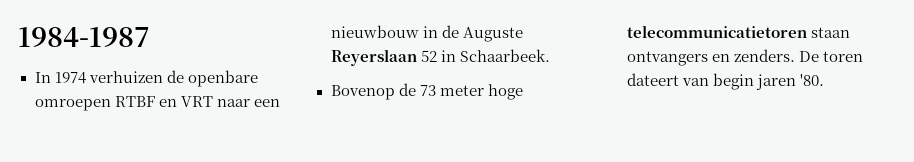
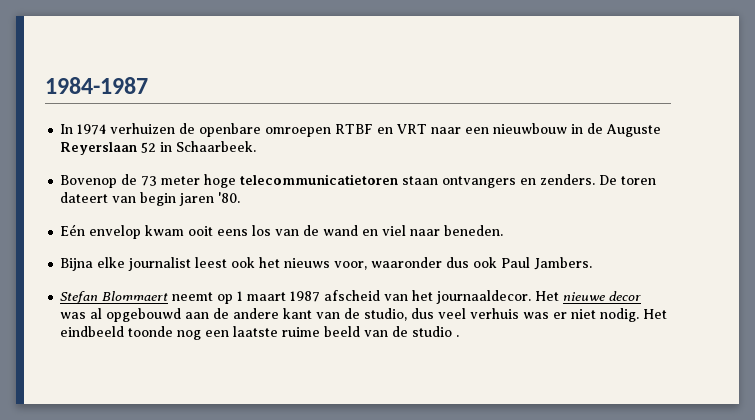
(824, 80) none -> [60,224,504,239] [60,257,593,271] [60,290,642,304] [60,308,668,322] [60,326,460,340] // Eén envelop kwam ooit eens los van de wand en viel naar beneden. // Bijna elke journalist leest ook het nieuws voor, waaronder dus ook Paul Jambers. // Stefan Blommaert neemt op 1 maart 1987 afscheid van het journaaldecor. Het nieuwe decor was al opgebouwd aan de andere kant van de studio, dus veel verhuis was er niet nodig. Het eindbeeld toonde nog een laatste ruime beeld van de studio .

